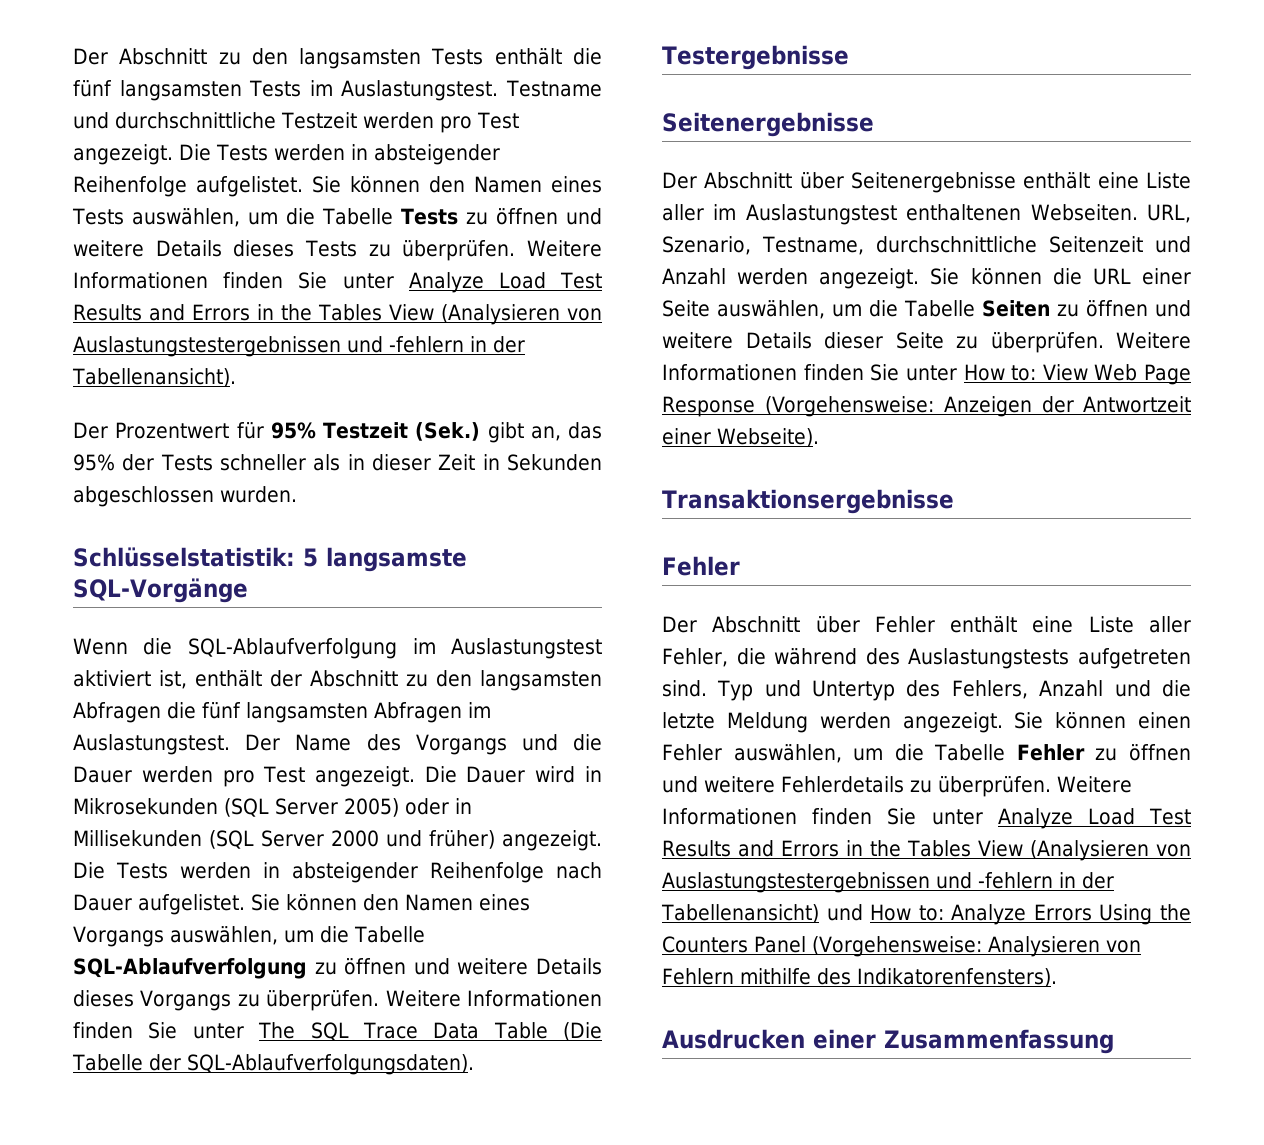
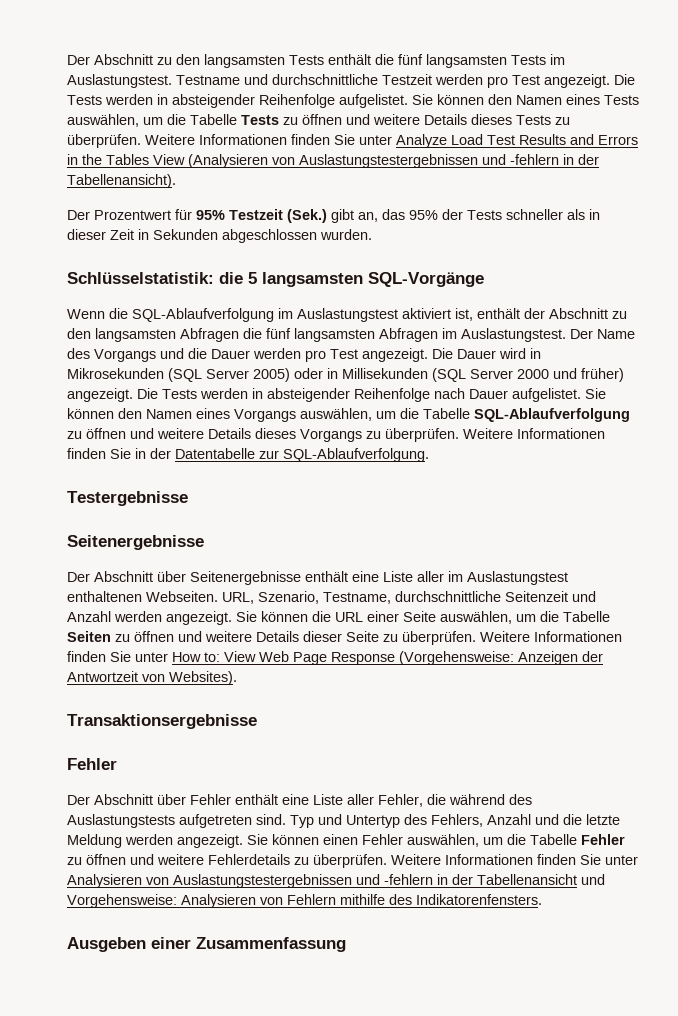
[303,547,467,572] 5 langsamste -> [219,272,363,287] die 5 langsamsten
[192,1022,602,1041] [72,1054,474,1075] unter The SQL Trace Data Table (Die Tabelle der SQL-Ablaufverfolgungsdaten). -> [135,448,429,462] in der Datentabelle zur SQL-Ablaufverfolgung.
[662,428,819,447] einer Webseite). -> [142,671,237,685] von Websites).
[997,808,1192,829] [662,840,1191,861] [662,872,1114,893] [661,904,1191,925] [662,936,982,957] Analyze Load Test Results and Errors in the Tables View (Analysieren von Auslastungstestergebnissen und -fehlern in der Tabellenansicht) und How to: Analyze Errors Using the Counters Panel (Vorgehensweise: -> [67,874,605,888] [67,894,177,908] Analysieren von Auslastungstestergebnissen und -fehlern in der Tabellenansicht und Vorgehensweise:
[856,968,1057,987] [662,1029,805,1049] Indikatorenfensters). // Ausdrucken -> [416,894,542,905] [67,937,146,952] Indikatorenfensters. // Ausgeben

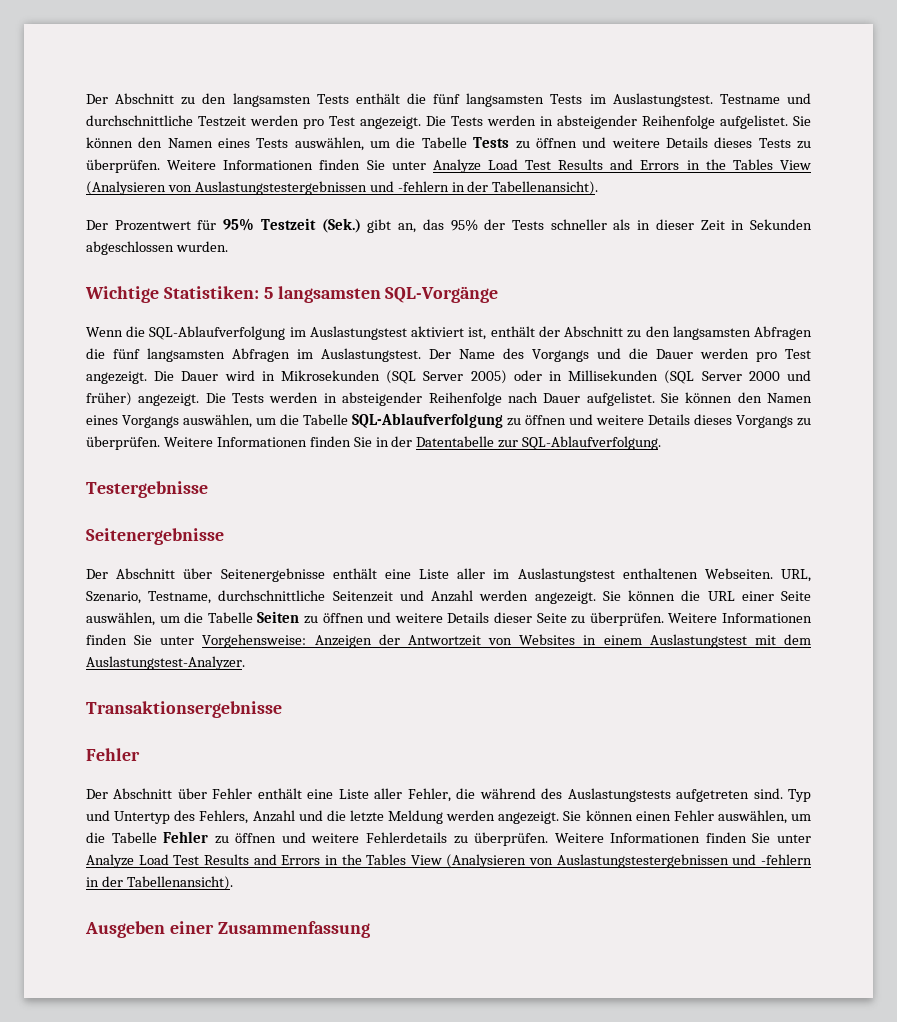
[67,272,243,284] Schlüsselstatistik: die -> [85,286,259,303] Wichtige Statistiken:
[172,651,603,665] [67,671,237,685] How to: View Web Page Response (Vorgehensweise: Anzeigen der Antwortzeit von Websites). -> [202,634,811,648] [86,656,245,670] Vorgehensweise: Anzeigen der Antwortzeit von Websites in einem Auslastungstest mit dem Auslastungstest-Analyzer.
[67,874,605,888] [67,894,542,908] Analysieren von Auslastungstestergebnissen und -fehlern in der Tabellenansicht und Vorgehensweise: Analysieren von Fehlern mithilfe des Indikatorenfensters. -> [86,854,812,868] [86,876,233,890] Analyze Load Test Results and Errors in the Tables View (Analysieren von Auslastungstestergebnissen und -fehlern in der Tabellenansicht).

